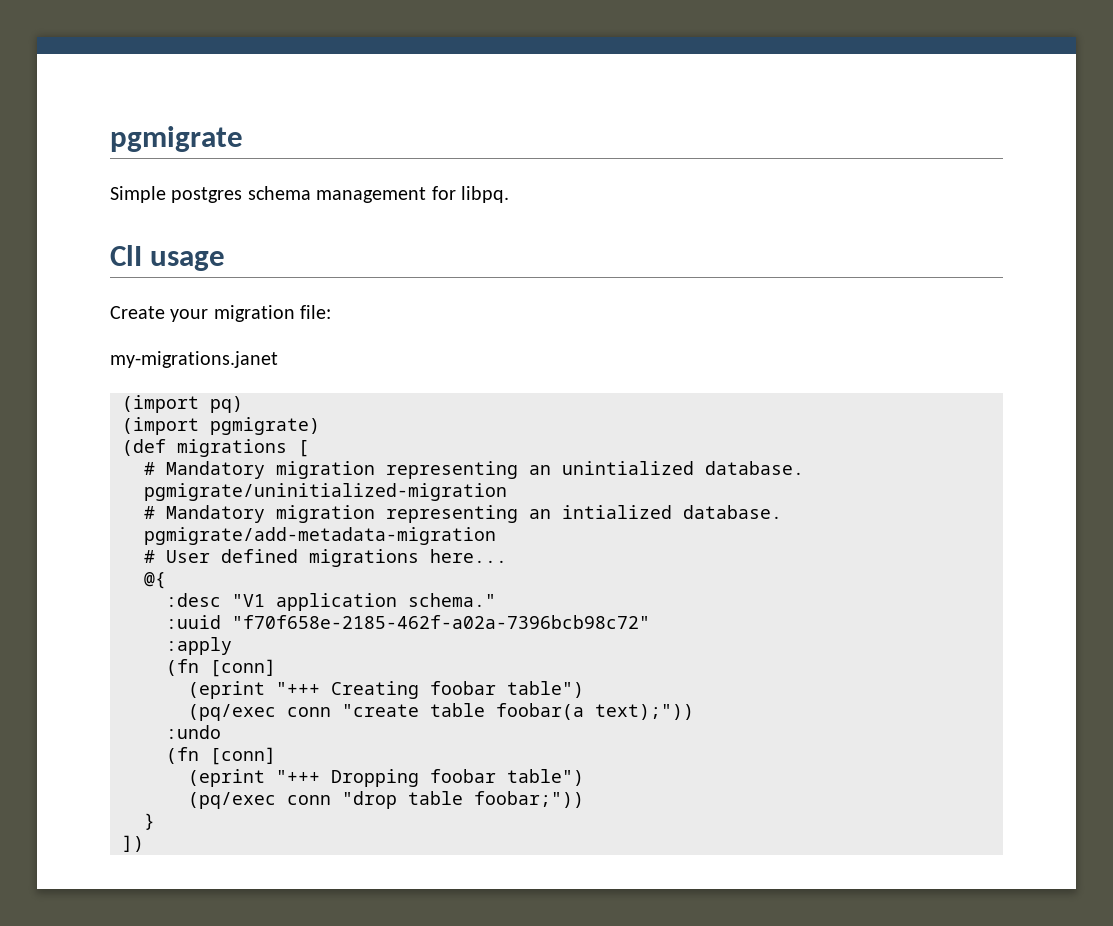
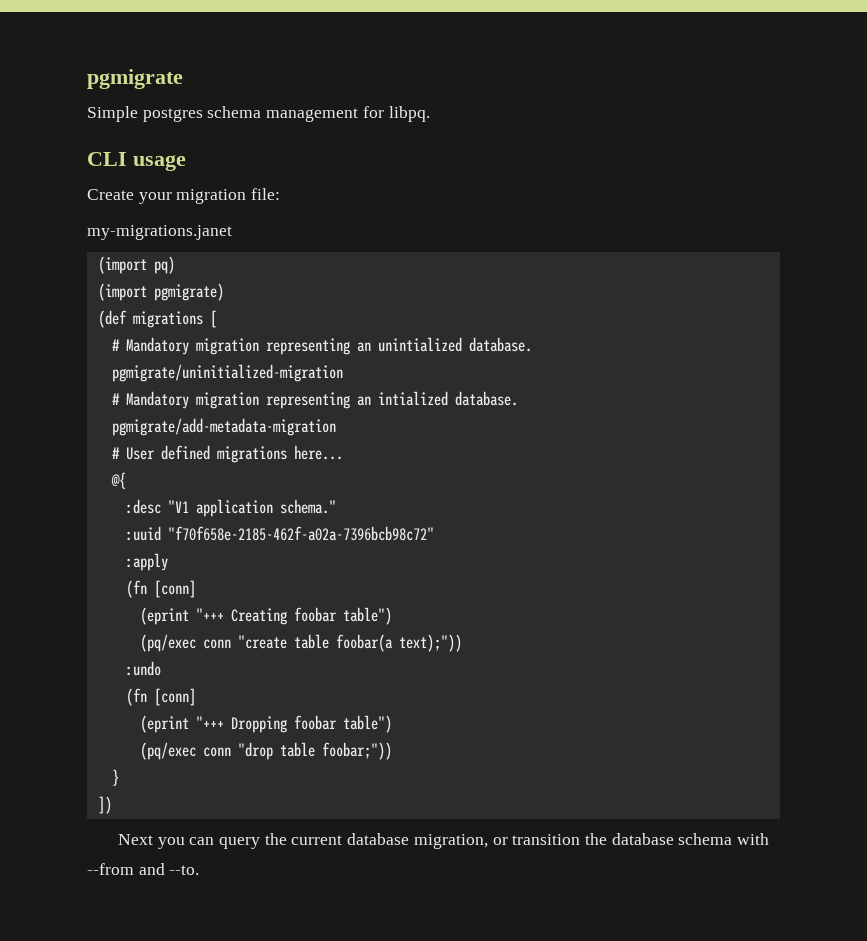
[110,245,142,266] ClI -> [87,152,127,166] CLI
(144, 843) none -> [117,833,770,849] [87,863,200,875] // Next you can query the current database migration, or transition the database schema with --from and --to.

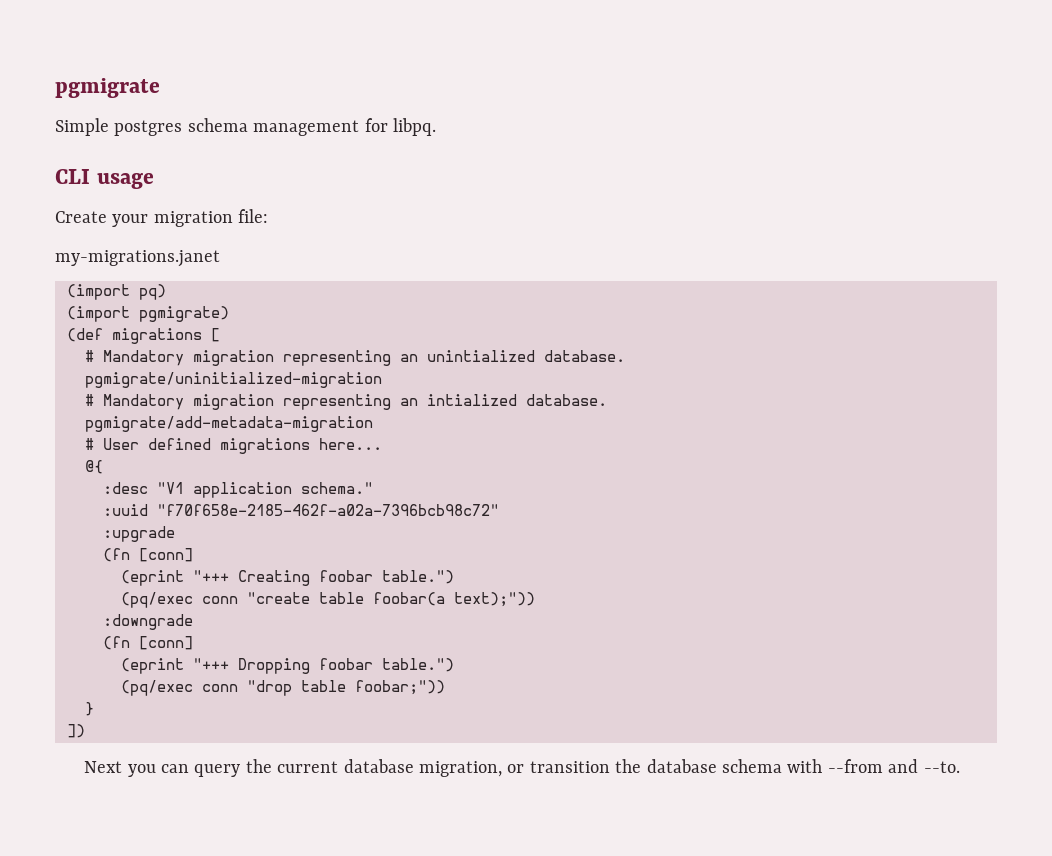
[125,553,168,571] :apply -> [103,526,175,542] :upgrade
[342,607,392,625] table") -> [382,570,454,584] table.")
[125,661,161,676] :undo -> [103,614,193,630] :downgrade
[342,715,392,733] table") -> [382,658,454,672] table.")

